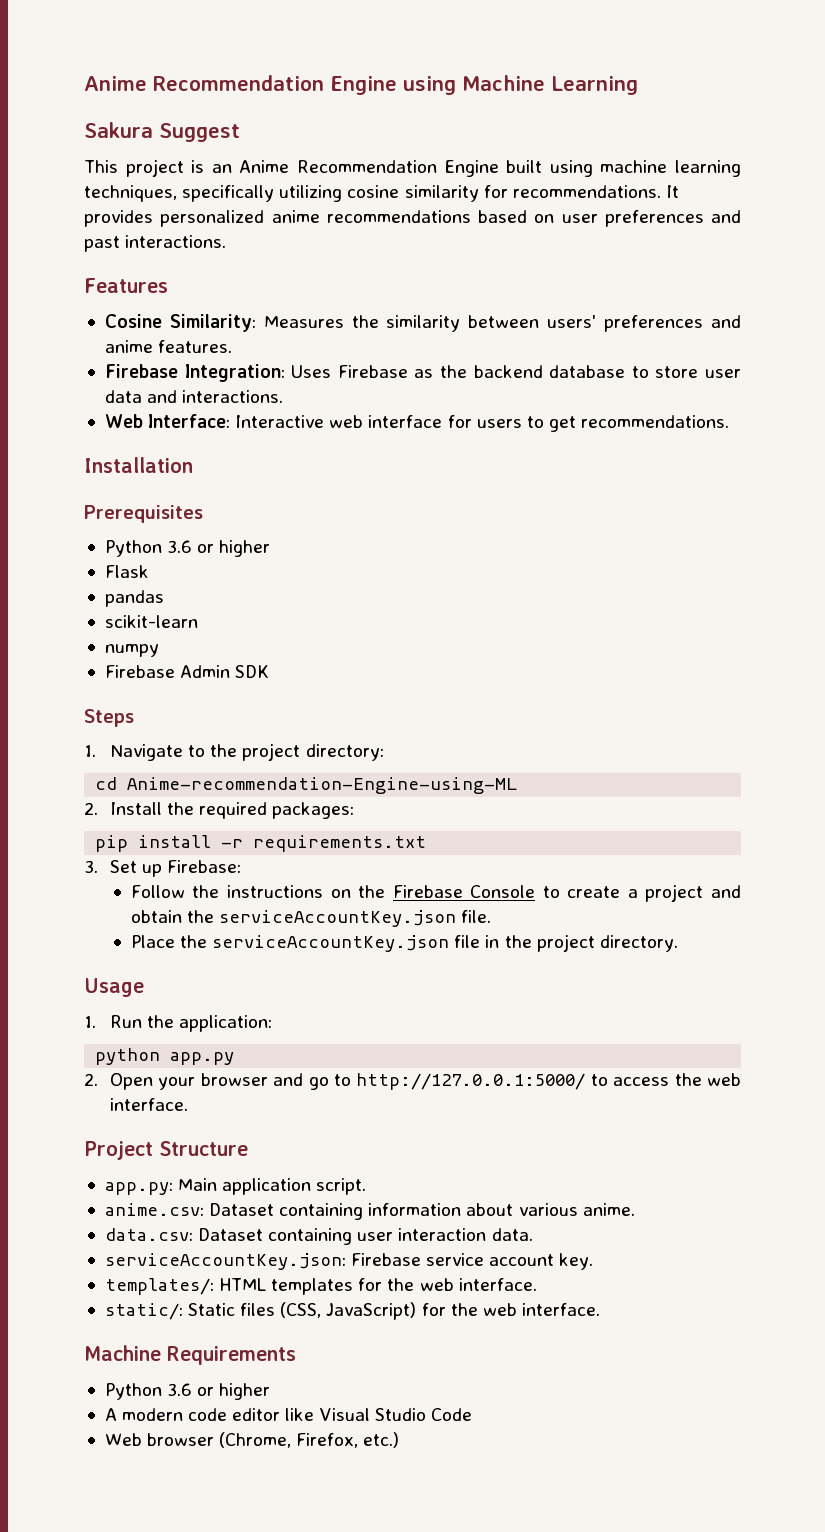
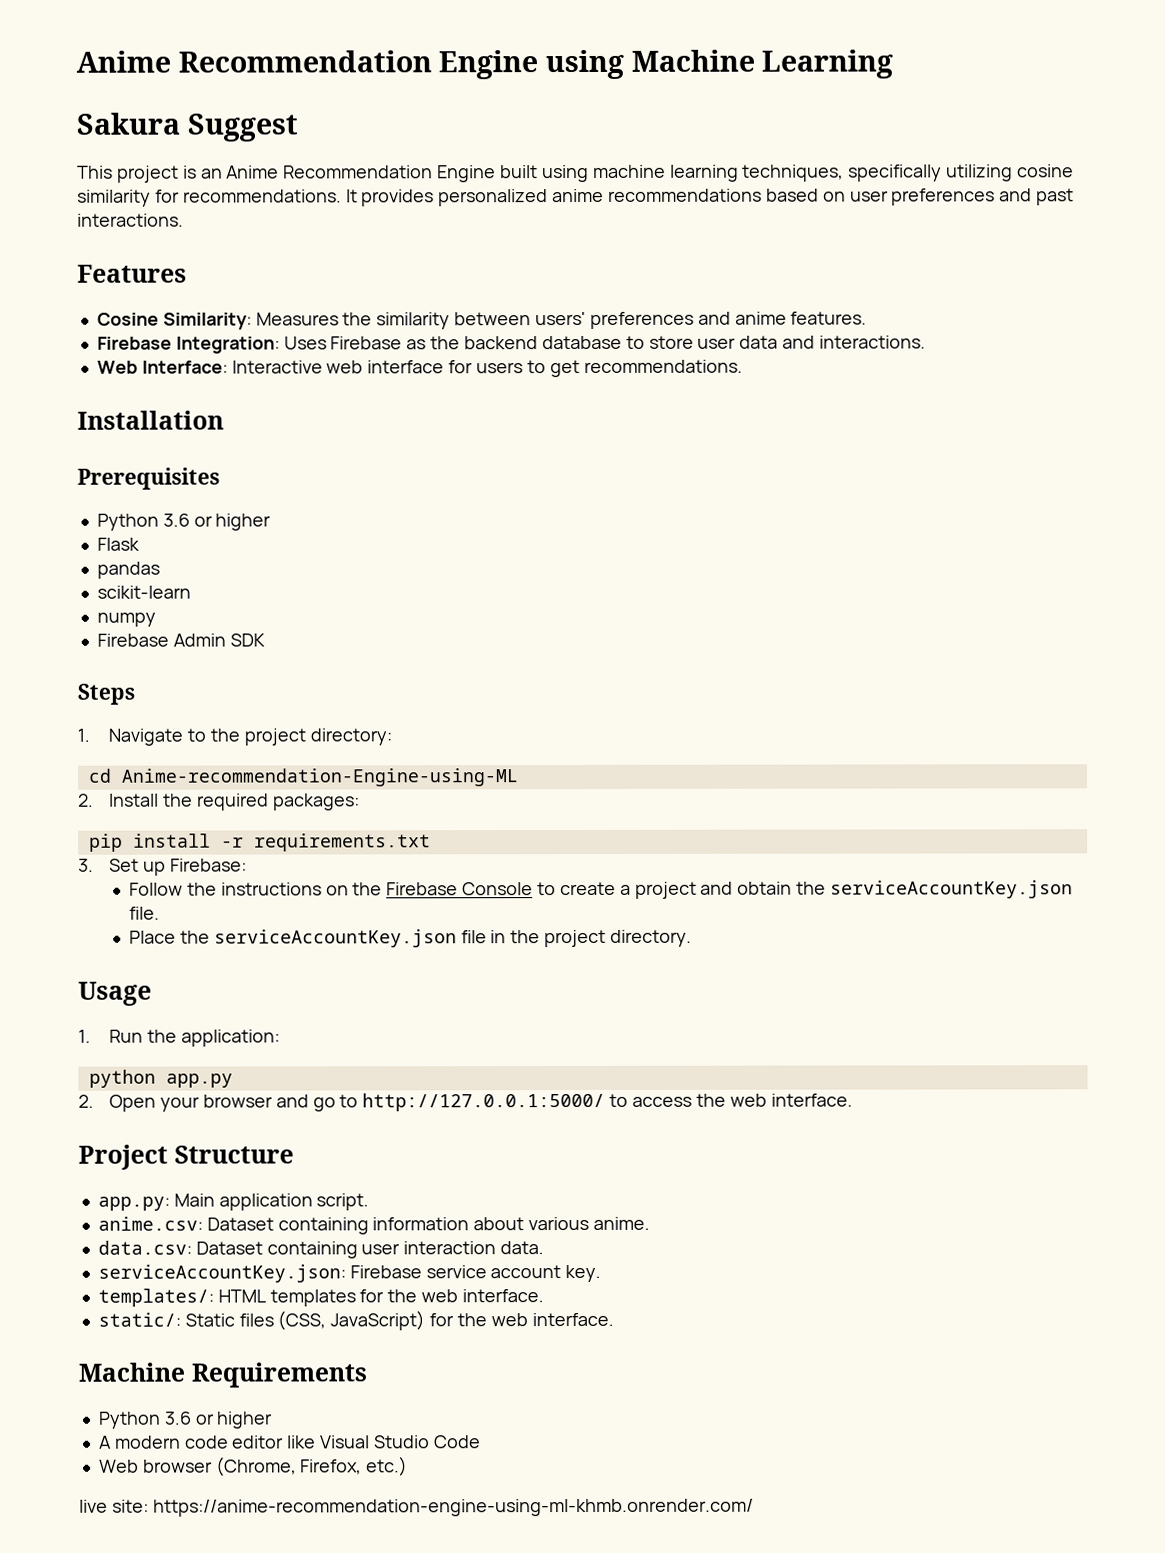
(400, 1440) none -> [79,1498,754,1517] // live site: https://anime-recommendation-engine-using-ml-khmb.onrender.com/

